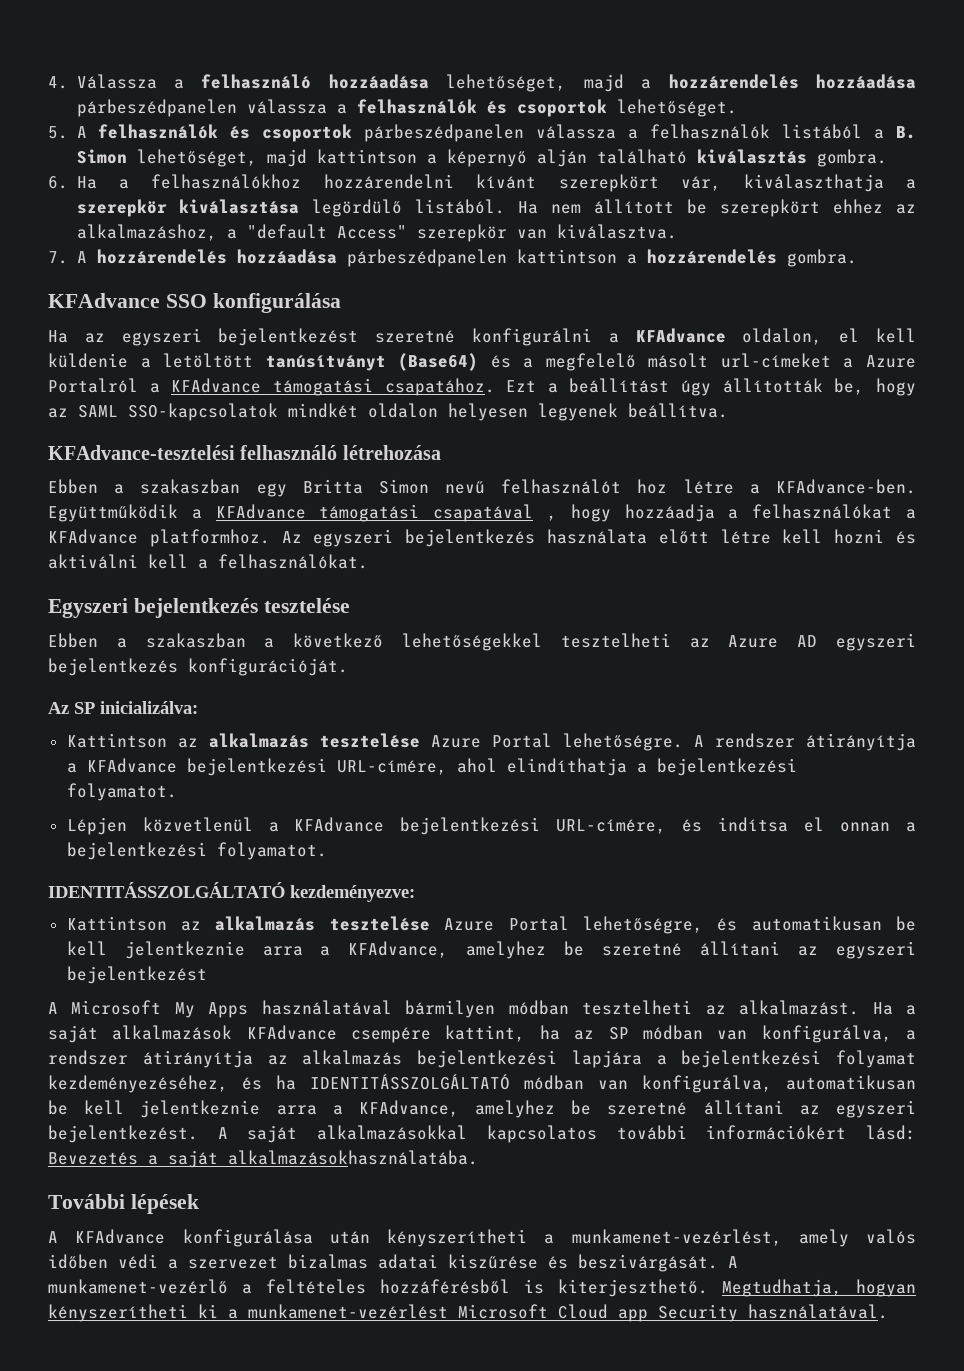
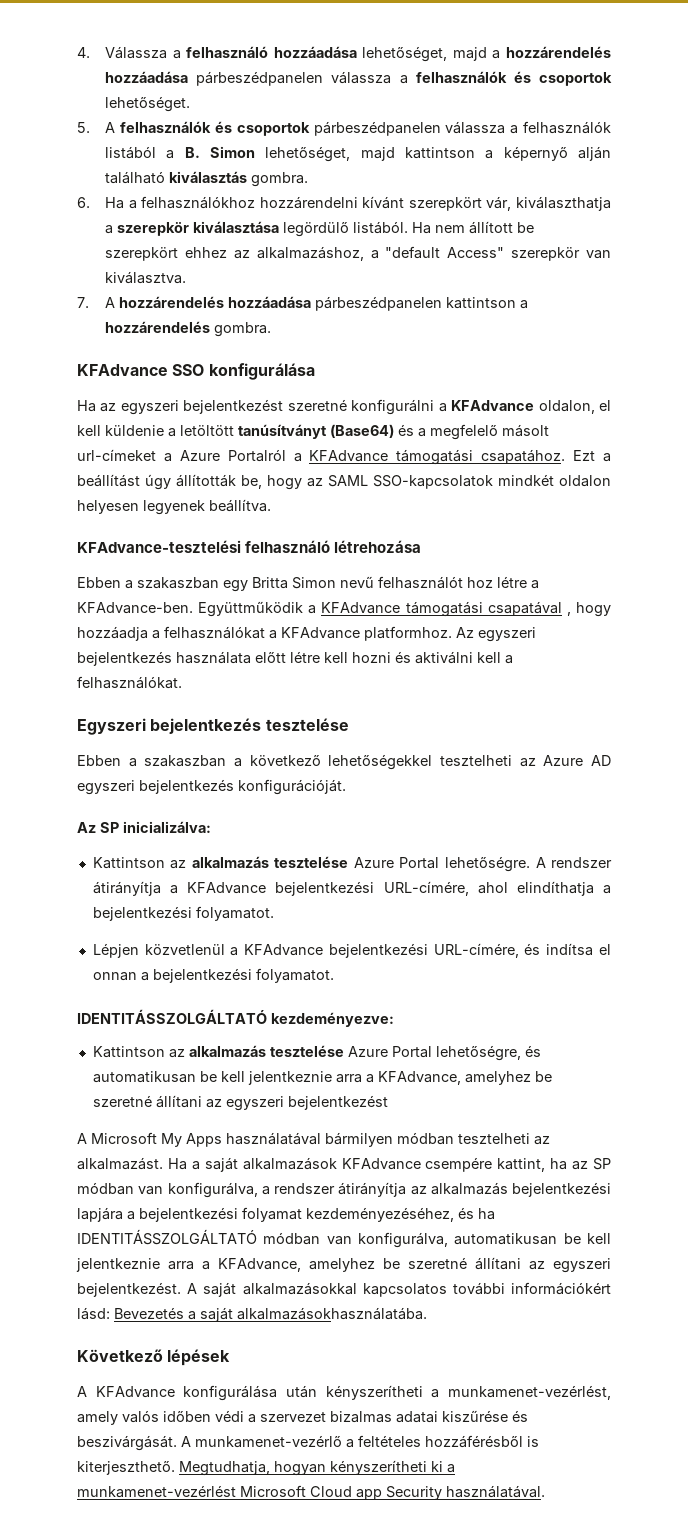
[48,1194,125,1209] További -> [77,1349,163,1362] Következő

